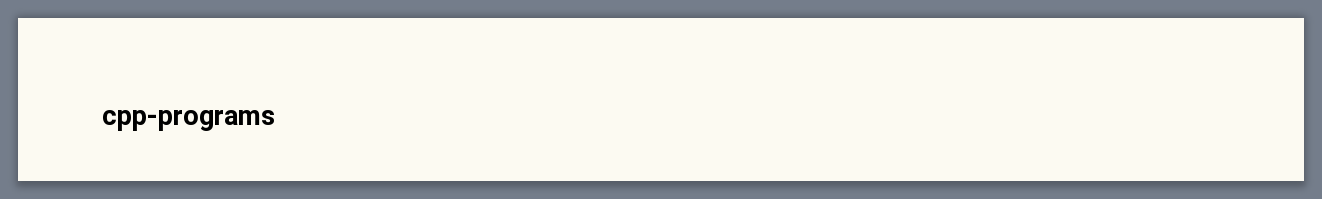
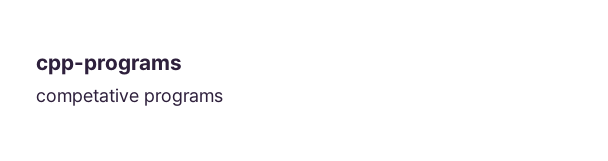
(275, 120) none -> [36,88,223,106] // competative programs

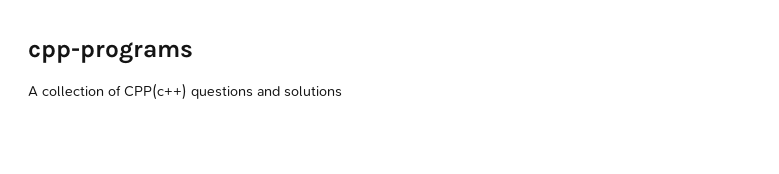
[36,88,223,106] competative programs -> [28,83,342,100] A collection of CPP(c++) questions and solutions

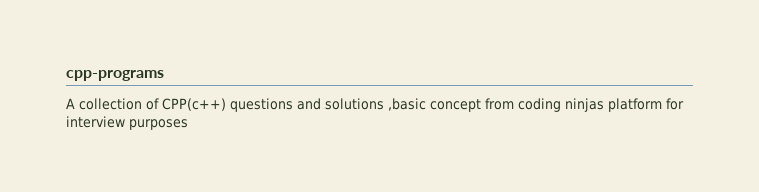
(342, 91) none -> [388,98,684,112] [66,116,188,130] ,basic concept from coding ninjas platform for interview purposes

